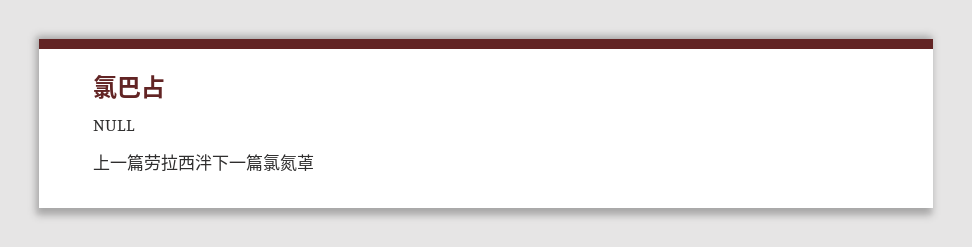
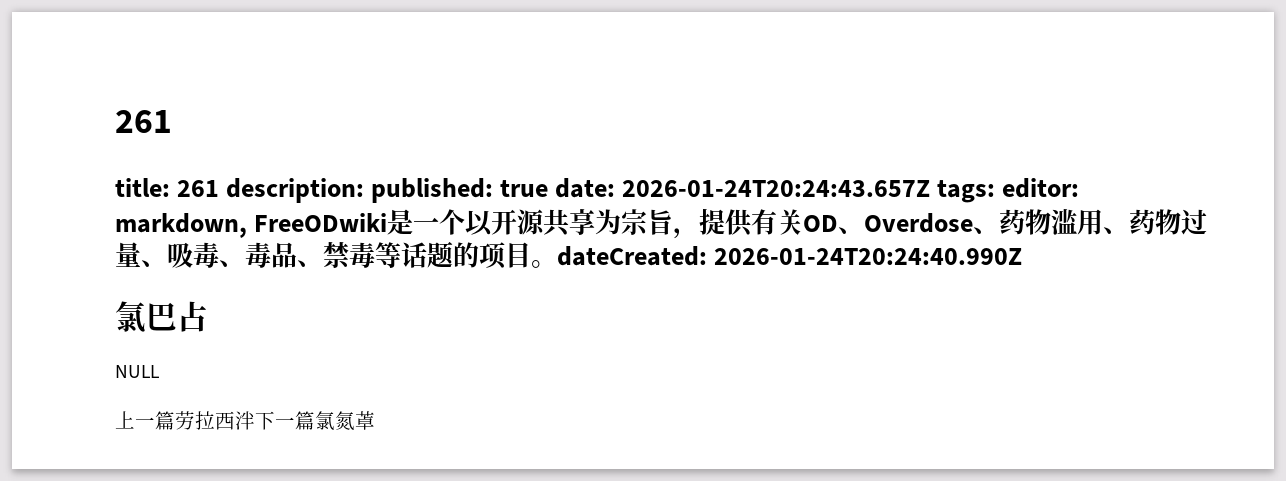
(93, 86) none -> [115,110,172,133] [115,178,1080,203] [115,208,1208,239] [115,241,1023,269] 261 // title: 261 description: published: true date: 2026-01-24T20:24:43.657Z tags: editor: markdown, FreeODwiki是一个以开源共享为宗旨，提供有关OD、Overdose、药物滥用、药物过量、吸毒、毒品、禁毒等话题的项目。dateCreated: 2026-01-24T20:24:40.990Z //

